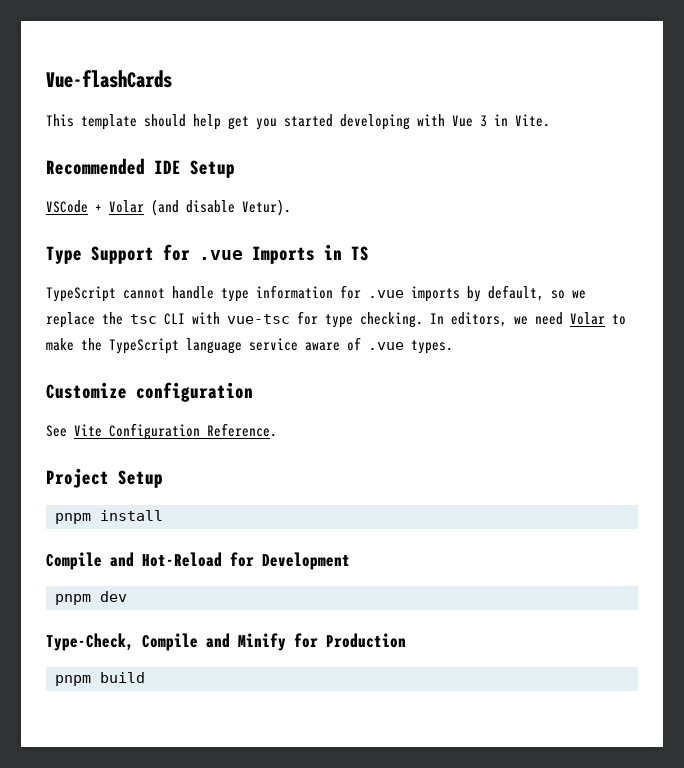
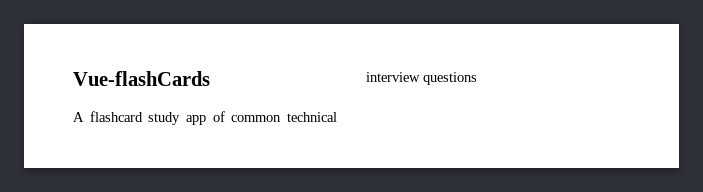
[46,114,550,130] [46,158,235,178] [46,199,291,216] [46,244,369,264] [46,285,586,302] [46,311,626,328] [46,337,453,354] [46,382,253,402] [46,423,277,440] [46,468,163,488] [55,510,163,524] [46,552,350,570] [55,591,127,605] [46,633,406,651] [55,672,145,686] This template should help get you started developing with Vue 3 in Vite. // Recommended IDE Setup // VSCode + Volar (and disable Vetur). // Type Support for .vue Imports in TS // TypeScript cannot handle type information for .vue imports by default, so we replace the tsc CLI with vue-tsc for type checking. In editors, we need Volar to make the TypeScript language service aware of .vue types. // Customize configuration // See Vite Configuration Reference. // Project Setup // pnpm install // Compile and Hot-Reload for Development // pnpm dev // Type-Check, Compile and Minify for Production // pnpm build -> [73,111,337,125] [366,72,477,85] A flashcard study app of common technical interview questions

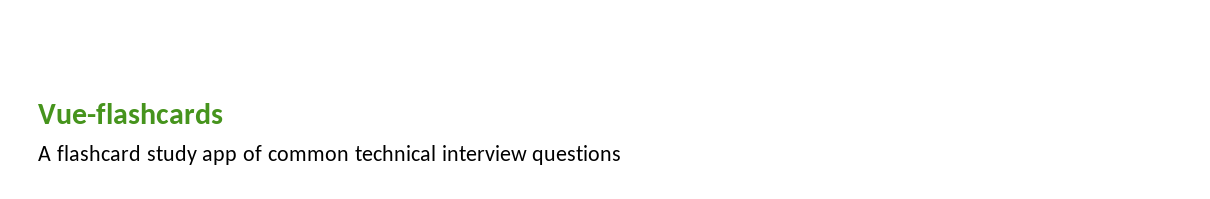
[73,71,210,86] Vue-flashCards -> [38,103,223,124] Vue-flashcards

